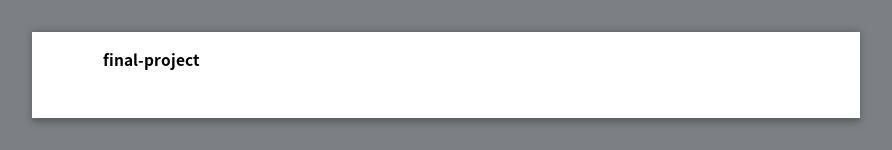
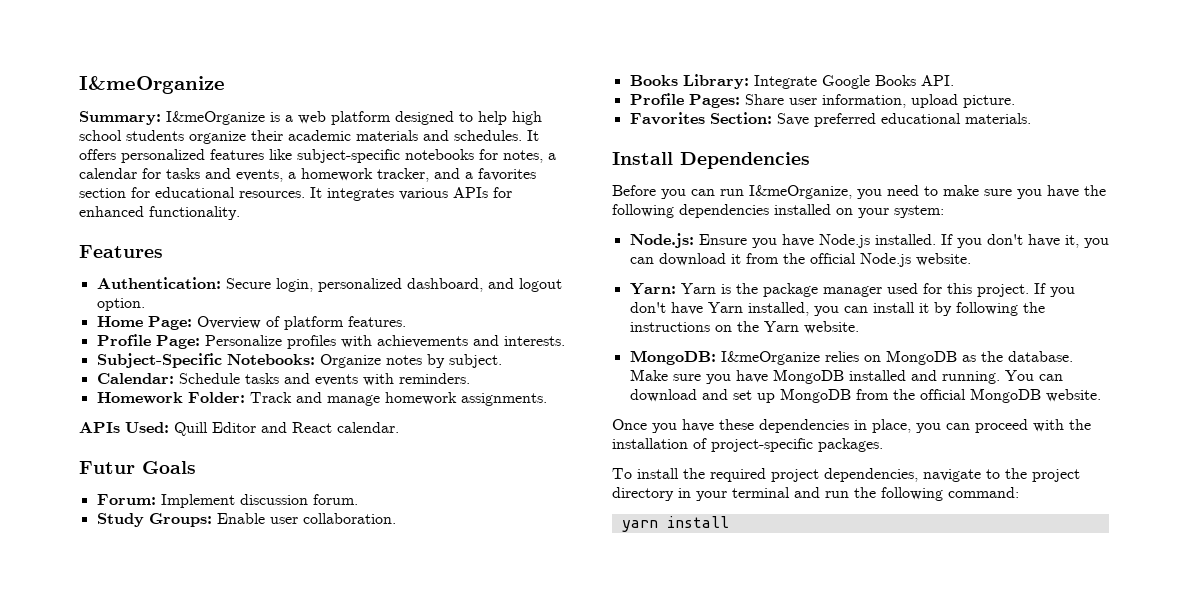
[103,53,200,70] final-project -> [79,76,225,94] [79,111,542,125] [79,130,539,144] [79,149,556,163] [79,168,536,182] [79,187,512,201] [79,206,240,220] [79,245,163,258] [96,277,562,292] [96,298,145,311] [96,316,406,330] [96,334,565,349] [96,353,502,368] [96,373,470,386] [96,392,547,406] [79,422,399,436] [79,461,196,474] [96,494,358,508] [96,513,396,527] [629,74,954,89] [629,93,1015,108] [629,112,1031,127] [612,152,810,169] [612,185,1106,199] [612,204,944,218] [629,233,1109,248] [629,253,971,267] [629,283,1075,297] [629,302,1045,316] [629,321,859,334] [629,350,1073,365] [629,369,1063,384] [629,388,1101,403] [612,419,1091,433] [612,438,883,452] [612,468,1080,482] [612,487,1019,501] [621,516,729,532] I&meOrganize // Summary: I&meOrganize is a web platform designed to help high school students organize their academic materials and schedules. It offers personalized features like subject-specific notebooks for notes, a calendar for tasks and events, a homework tracker, and a favorites section for educational resources. It integrates various APIs for enhanced functionality. // Features // Authentication: Secure login, personalized dashboard, and logout option. // Home Page: Overview of platform features. // Profile Page: Personalize profiles with achievements and interests. // Subject-Specific Notebooks: Organize notes by subject. // Calendar: Schedule tasks and events with reminders. // Homework Folder: Track and manage homework assignments. // APIs Used: Quill Editor and React calendar. // Futur Goals // Forum: Implement discussion forum. // Study Groups: Enable user collaboration. // Books Library: Integrate Google Books API. // Profile Pages: Share user information, upload picture. // Favorites Section: Save preferred educational materials. // Install Dependencies // Before you can run I&meOrganize, you need to make sure you have the following dependencies installed on your system: // Node.js: Ensure you have Node.js installed. If you don't have it, you can download it from the official Node.js website. // Yarn: Yarn is the package manager used for this project. If you don't have Yarn installed, you can install it by following the instructions on the Yarn website. // MongoDB: I&meOrganize relies on MongoDB as the database. Make sure you have MongoDB installed and running. You can download and set up MongoDB from the official MongoDB website. // Once you have these dependencies in place, you can proceed with the installation of project-specific packages. // To install the required project dependencies, navigate to the project directory in your terminal and run the following command: // yarn install

